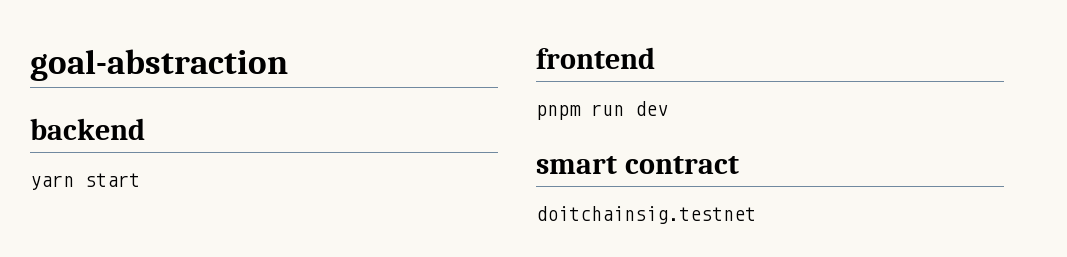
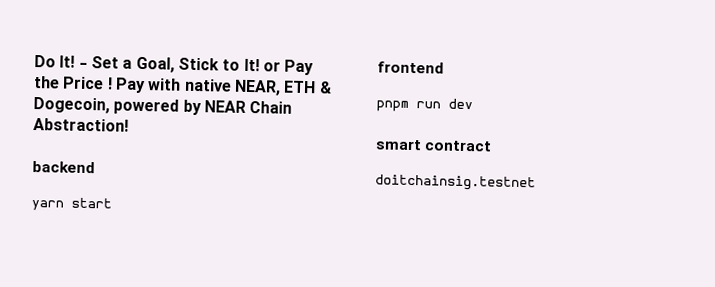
[30,49,288,81] goal-abstraction -> [34,55,315,76] [33,76,332,96] [33,97,293,116] [33,118,129,132] Do It! - Set a Goal, Stick to It! or Pay the Price ! Pay with native NEAR, ETH & Dogecoin, powered by NEAR Chain Abstraction!

